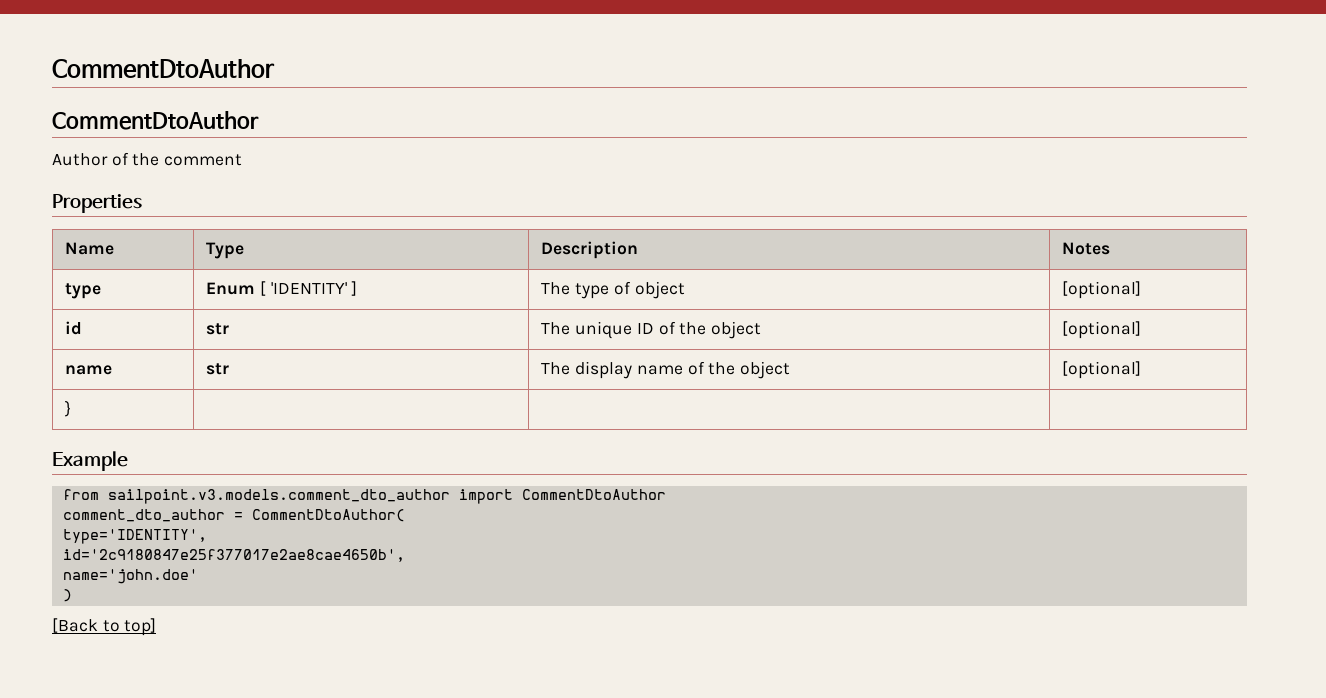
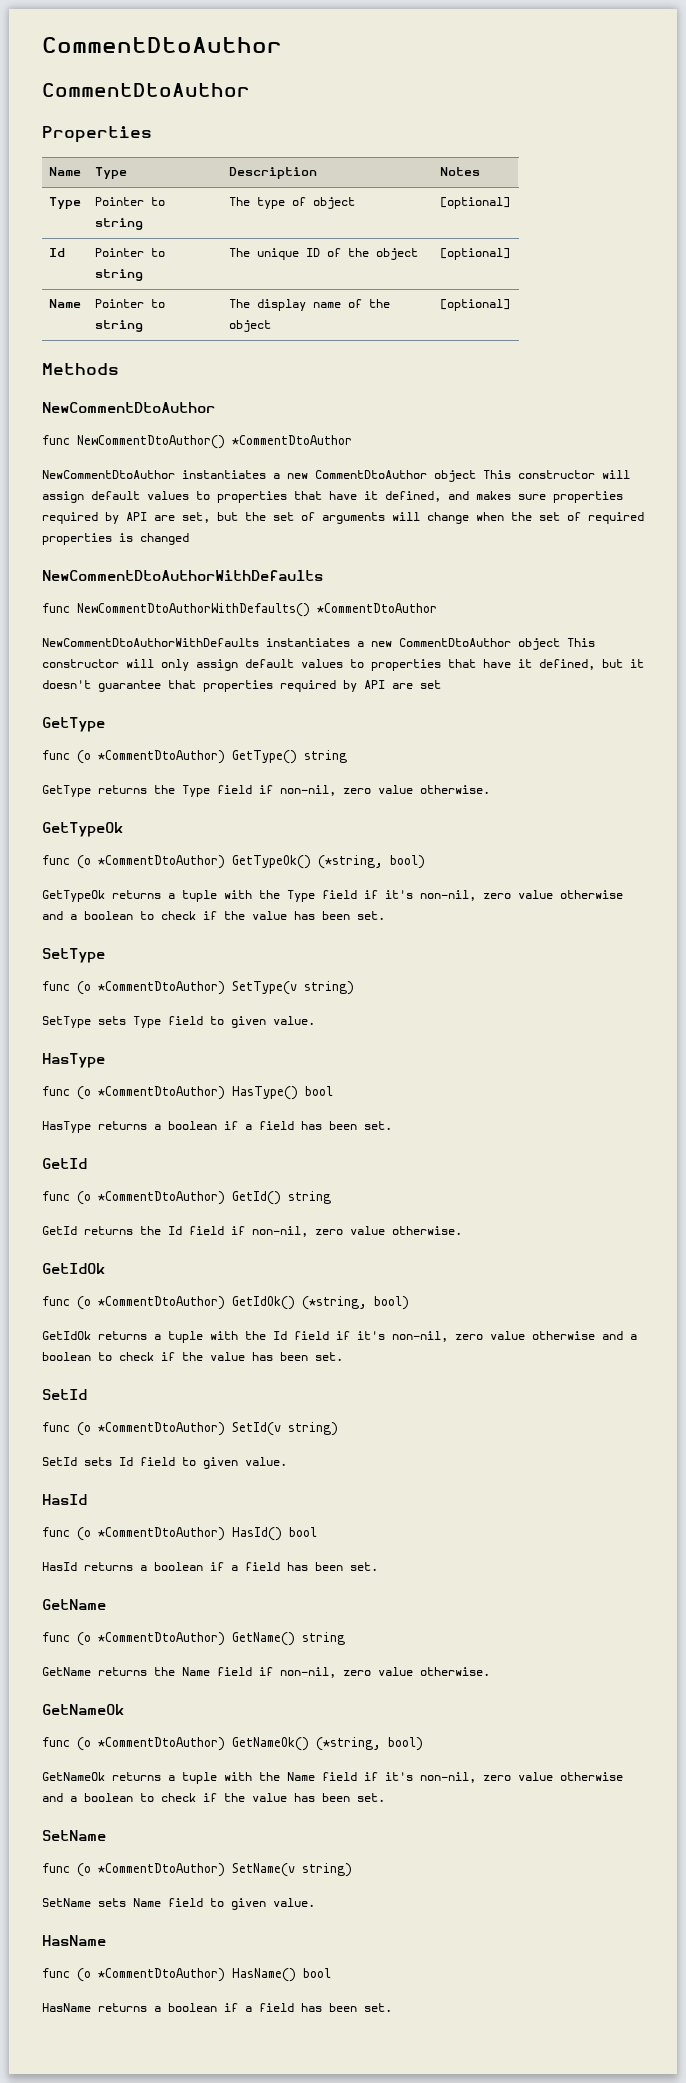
[52,152,243,166] // Author of the comment -> (250, 90) none
[65,283,102,299] [206,281,357,296] type | Enum [ 'IDENTITY' ] -> [48,197,81,209] [94,197,165,206] [94,218,143,230] Type | Pointer to string
[65,321,83,335] [206,323,230,335] id | str -> [48,248,65,257] [94,248,165,257] [94,269,143,281] Id | Pointer to string
[65,365,113,375] [206,363,230,375] name | str -> [48,299,81,308] [94,299,165,308] [94,320,143,332] Name | Pointer to string
[65,400,72,417] [52,451,128,471] [62,489,666,504] [62,509,405,522] [62,529,207,544] [62,549,405,562] [62,569,198,584] [62,589,72,602] [52,618,157,636] // } | | | // Example // from sailpoint.v3.models.comment_dto_author import CommentDtoAuthor // comment_dto_author = CommentDtoAuthor( // type='IDENTITY', // id='2c9180847e25f377017e2ae8cae4650b', // name='john.doe' // ) // [Back to top] -> [42,363,119,375] [42,402,215,413] [42,435,352,449] [42,470,630,482] [42,491,623,503] [42,512,644,524] [42,533,189,545] [42,570,323,581] [42,603,437,617] [42,638,595,650] [42,659,644,671] [42,680,441,692] [42,717,105,732] [42,750,347,764] [42,785,490,797] [42,822,123,837] [42,855,425,869] [42,890,623,902] [42,911,385,920] [42,948,105,963] [42,981,354,995] [42,1016,315,1028] [42,1053,105,1068] [42,1086,333,1100] [42,1121,392,1133] [42,1158,87,1169] [42,1191,331,1205] [42,1226,462,1237] [42,1263,105,1274] [42,1296,409,1310] [42,1331,637,1343] [42,1352,343,1361] [42,1389,87,1400] [42,1422,338,1436] [42,1457,287,1469] [42,1494,87,1505] [42,1527,317,1541] [42,1562,378,1571] [42,1599,106,1610] [42,1632,345,1646] [42,1667,490,1678] [42,1704,124,1715] [42,1737,423,1751] [42,1772,623,1784] [42,1793,385,1802] [42,1830,106,1841] [42,1863,352,1877] [42,1898,315,1910] [42,1935,106,1946] [42,1968,331,1982] [42,2003,392,2012] // Methods // NewCommentDtoAuthor // func NewCommentDtoAuthor() *CommentDtoAuthor // NewCommentDtoAuthor instantiates a new CommentDtoAuthor object This constructor will assign default values to properties that have it defined, and makes sure properties required by API are set, but the set of arguments will change when the set of required properties is changed // NewCommentDtoAuthorWithDefaults // func NewCommentDtoAuthorWithDefaults() *CommentDtoAuthor // NewCommentDtoAuthorWithDefaults instantiates a new CommentDtoAuthor object This constructor will only assign default values to properties that have it defined, but it doesn't guarantee that properties required by API are set // GetType // func (o *CommentDtoAuthor) GetType() string // GetType returns the Type field if non-nil, zero value otherwise. // GetTypeOk // func (o *CommentDtoAuthor) GetTypeOk() (*string, bool) // GetTypeOk returns a tuple with the Type field if it's non-nil, zero value otherwise and a boolean to check if the value has been set. // SetType // func (o *CommentDtoAuthor) SetType(v string) // SetType sets Type field to given value. // HasType // func (o *CommentDtoAuthor) HasType() bool // HasType returns a boolean if a field has been set. // GetId // func (o *CommentDtoAuthor) GetId() string // GetId returns the Id field if non-nil, zero value otherwise. // GetIdOk // func (o *CommentDtoAuthor) GetIdOk() (*string, bool) // GetIdOk returns a tuple with the Id field if it's non-nil, zero value otherwise and a boolean to check if the value has been set. // SetId // func (o *CommentDtoAuthor) SetId(v string) // SetId sets Id field to given value. // HasId // func (o *CommentDtoAuthor) HasId() bool // HasId returns a boolean if a field has been set. // GetName // func (o *CommentDtoAuthor) GetName() string // GetName returns the Name field if non-nil, zero value otherwise. // GetNameOk // func (o *CommentDtoAuthor) GetNameOk() (*string, bool) // GetNameOk returns a tuple with the Name field if it's non-nil, zero value otherwise and a boolean to check if the value has been set. // SetName // func (o *CommentDtoAuthor) SetName(v string) // SetName sets Name field to given value. // HasName // func (o *CommentDtoAuthor) HasName() bool // HasName returns a boolean if a field has been set.

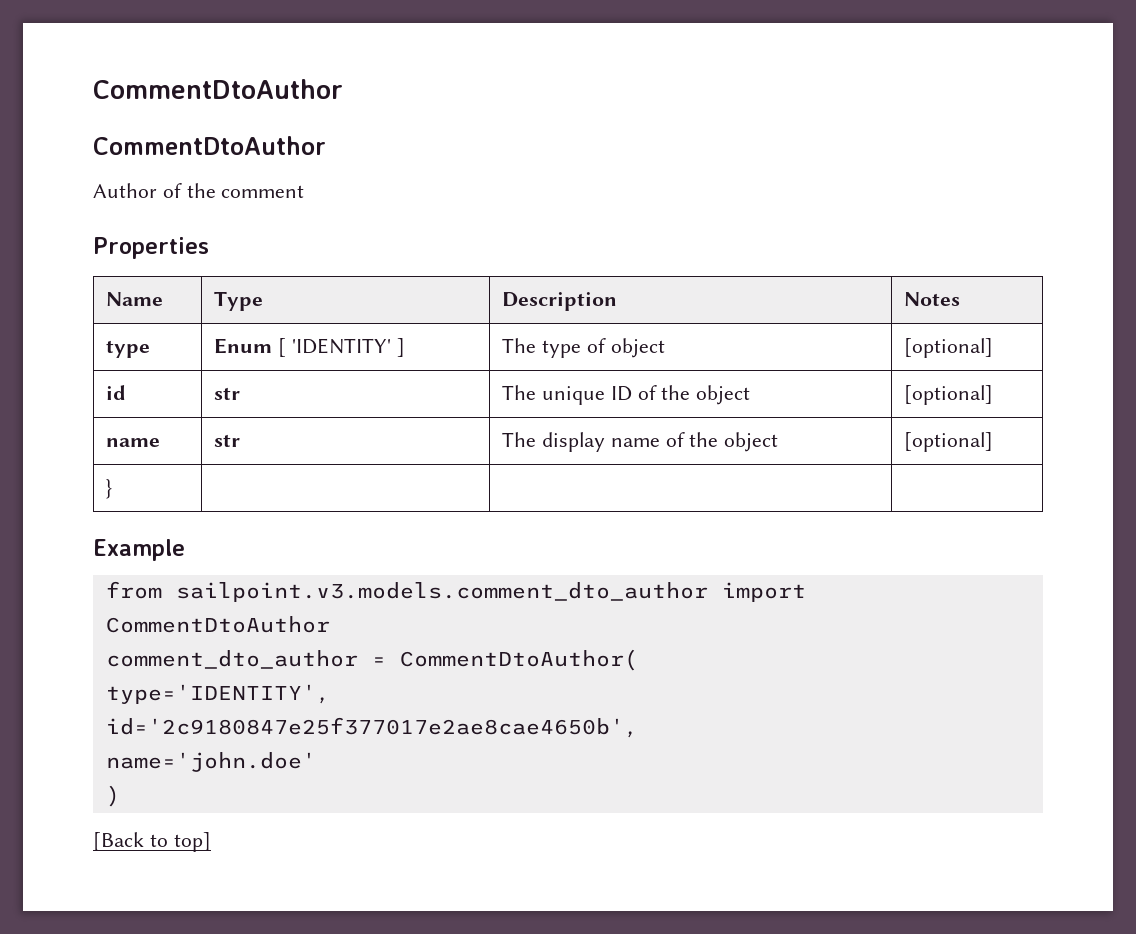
(250, 90) none -> [93,183,305,198] // Author of the comment
[48,197,81,209] [94,197,165,206] [94,218,143,230] Type | Pointer to string -> [106,340,151,358] [214,338,405,357] type | Enum [ 'IDENTITY' ]
[48,248,65,257] [94,248,165,257] [94,269,143,281] Id | Pointer to string -> [106,385,127,400] [214,387,241,400] id | str
[48,299,81,308] [94,299,165,308] [94,320,143,332] Name | Pointer to string -> [106,438,161,447] [214,434,241,447] name | str
[42,363,119,375] [42,402,215,413] [42,435,352,449] [42,470,630,482] [42,491,623,503] [42,512,644,524] [42,533,189,545] [42,570,323,581] [42,603,437,617] [42,638,595,650] [42,659,644,671] [42,680,441,692] [42,717,105,732] [42,750,347,764] [42,785,490,797] [42,822,123,837] [42,855,425,869] [42,890,623,902] [42,911,385,920] [42,948,105,963] [42,981,354,995] [42,1016,315,1028] [42,1053,105,1068] [42,1086,333,1100] [42,1121,392,1133] [42,1158,87,1169] [42,1191,331,1205] [42,1226,462,1237] [42,1263,105,1274] [42,1296,409,1310] [42,1331,637,1343] [42,1352,343,1361] [42,1389,87,1400] [42,1422,338,1436] [42,1457,287,1469] [42,1494,87,1505] [42,1527,317,1541] [42,1562,378,1571] [42,1599,106,1610] [42,1632,345,1646] [42,1667,490,1678] [42,1704,124,1715] [42,1737,423,1751] [42,1772,623,1784] [42,1793,385,1802] [42,1830,106,1841] [42,1863,352,1877] [42,1898,315,1910] [42,1935,106,1946] [42,1968,331,1982] [42,2003,392,2012] // Methods // NewCommentDtoAuthor // func NewCommentDtoAuthor() *CommentDtoAuthor // NewCommentDtoAuthor instantiates a new CommentDtoAuthor object This constructor will assign default values to properties that have it defined, and makes sure properties required by API are set, but the set of arguments will change when the set of required properties is changed // NewCommentDtoAuthorWithDefaults // func NewCommentDtoAuthorWithDefaults() *CommentDtoAuthor // NewCommentDtoAuthorWithDefaults instantiates a new CommentDtoAuthor object This constructor will only assign default values to properties that have it defined, but it doesn't guarantee that properties required by API are set // GetType // func (o *CommentDtoAuthor) GetType() string // GetType returns the Type field if non-nil, zero value otherwise. // GetTypeOk // func (o *CommentDtoAuthor) GetTypeOk() (*string, bool) // GetTypeOk returns a tuple with the Type field if it's non-nil, zero value otherwise and a boolean to check if the value has been set. // SetType // func (o *CommentDtoAuthor) SetType(v string) // SetType sets Type field to given value. // HasType // func (o *CommentDtoAuthor) HasType() bool // HasType returns a boolean if a field has been set. // GetId // func (o *CommentDtoAuthor) GetId() string // GetId returns the Id field if non-nil, zero value otherwise. // GetIdOk // func (o *CommentDtoAuthor) GetIdOk() (*string, bool) // GetIdOk returns a tuple with the Id field if it's non-nil, zero value otherwise and a boolean to check if the value has been set. // SetId // func (o *CommentDtoAuthor) SetId(v string) // SetId sets Id field to given value. // HasId // func (o *CommentDtoAuthor) HasId() bool // HasId returns a boolean if a field has been set. // GetName // func (o *CommentDtoAuthor) GetName() string // GetName returns the Name field if non-nil, zero value otherwise. // GetNameOk // func (o *CommentDtoAuthor) GetNameOk() (*string, bool) // GetNameOk returns a tuple with the Name field if it's non-nil, zero value otherwise and a boolean to check if the value has been set. // SetName // func (o *CommentDtoAuthor) SetName(v string) // SetName sets Name field to given value. // HasName // func (o *CommentDtoAuthor) HasName() bool // HasName returns a boolean if a field has been set. -> [106,479,113,499] [93,539,185,561] [105,581,806,602] [105,616,330,633] [105,649,638,671] [105,684,330,704] [105,717,638,738] [105,752,316,772] [105,785,120,807] [93,832,211,852] // } | | | // Example // from sailpoint.v3.models.comment_dto_author import CommentDtoAuthor // comment_dto_author = CommentDtoAuthor( // type='IDENTITY', // id='2c9180847e25f377017e2ae8cae4650b', // name='john.doe' // ) // [Back to top]

